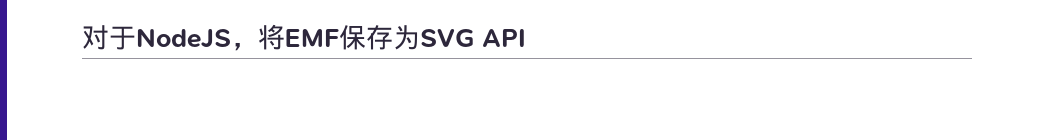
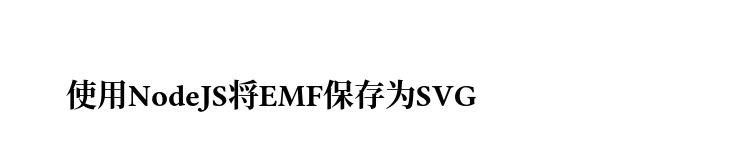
[82,25,258,51] 对于NodeJS， -> [66,79,228,112] 使用NodeJS
[482,29,527,47] API -> (477, 96) none

